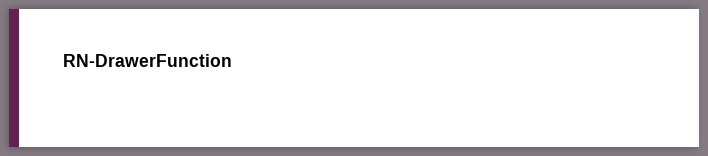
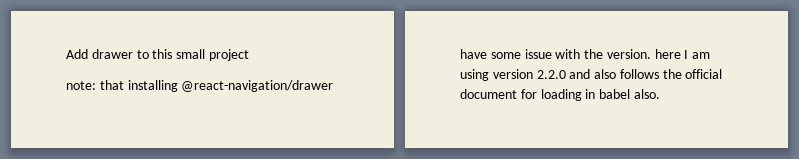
[63,54,232,67] RN-DrawerFunction -> [66,49,249,61] [66,80,334,92] [460,49,711,59] [460,69,723,81] [460,89,660,101] Add drawer to this small project // note: that installing @react-navigation/drawer have some issue with the version. here I am using version 2.2.0 and also follows the official document for loading in babel also.

